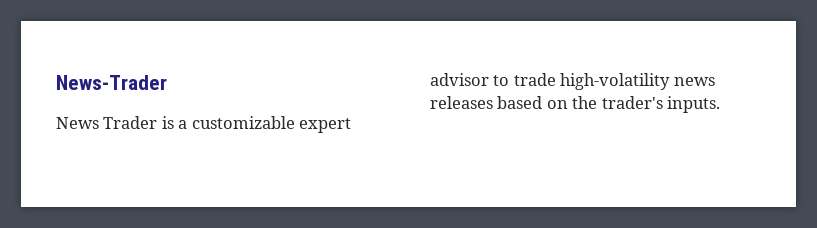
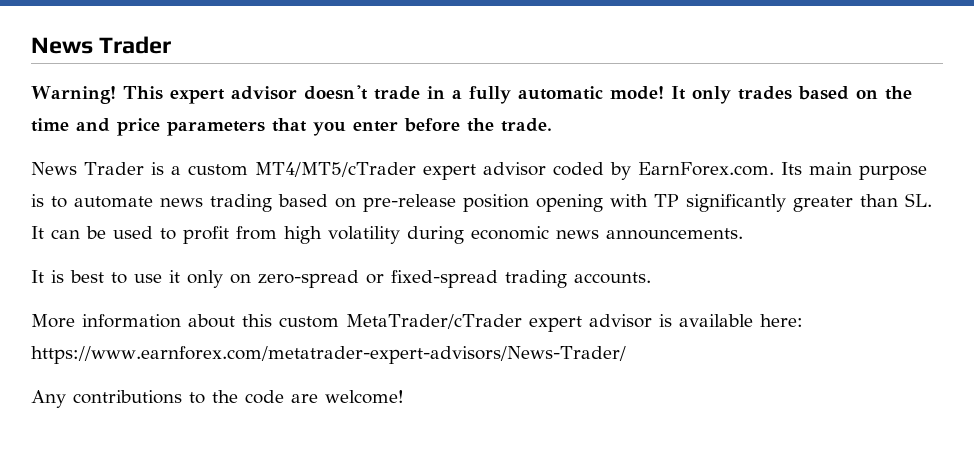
[56,75,167,90] [56,116,352,133] [430,73,715,90] [430,96,721,113] News-Trader // News Trader is a customizable expert advisor to trade high-volatility news releases based on the trader's inputs. -> [31,36,172,54] [31,85,912,104] [31,118,552,136] [31,162,927,180] [31,193,932,212] [31,226,743,244] [31,270,651,288] [31,314,803,332] [31,346,626,364] [31,390,404,408] News Trader // Warning! This expert advisor doesn't trade in a fully automatic mode! It only trades based on the time and price parameters that you enter before the trade. // News Trader is a custom MT4/MT5/cTrader expert advisor coded by EarnForex.com. Its main purpose is to automate news trading based on pre-release position opening with TP significantly greater than SL. It can be used to profit from high volatility during economic news announcements. // It is best to use it only on zero-spread or fixed-spread trading accounts. // More information about this custom MetaTrader/cTrader expert advisor is available here: https://www.earnforex.com/metatrader-expert-advisors/News-Trader/ // Any contributions to the code are welcome!

